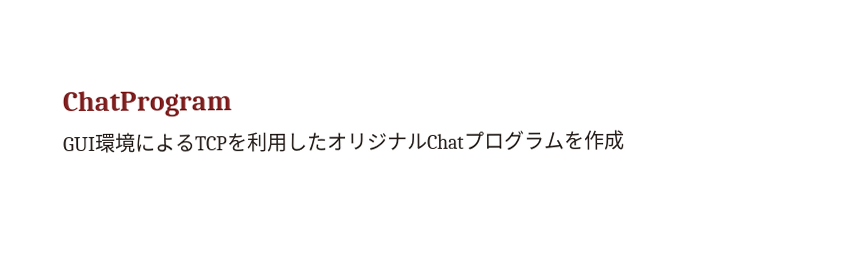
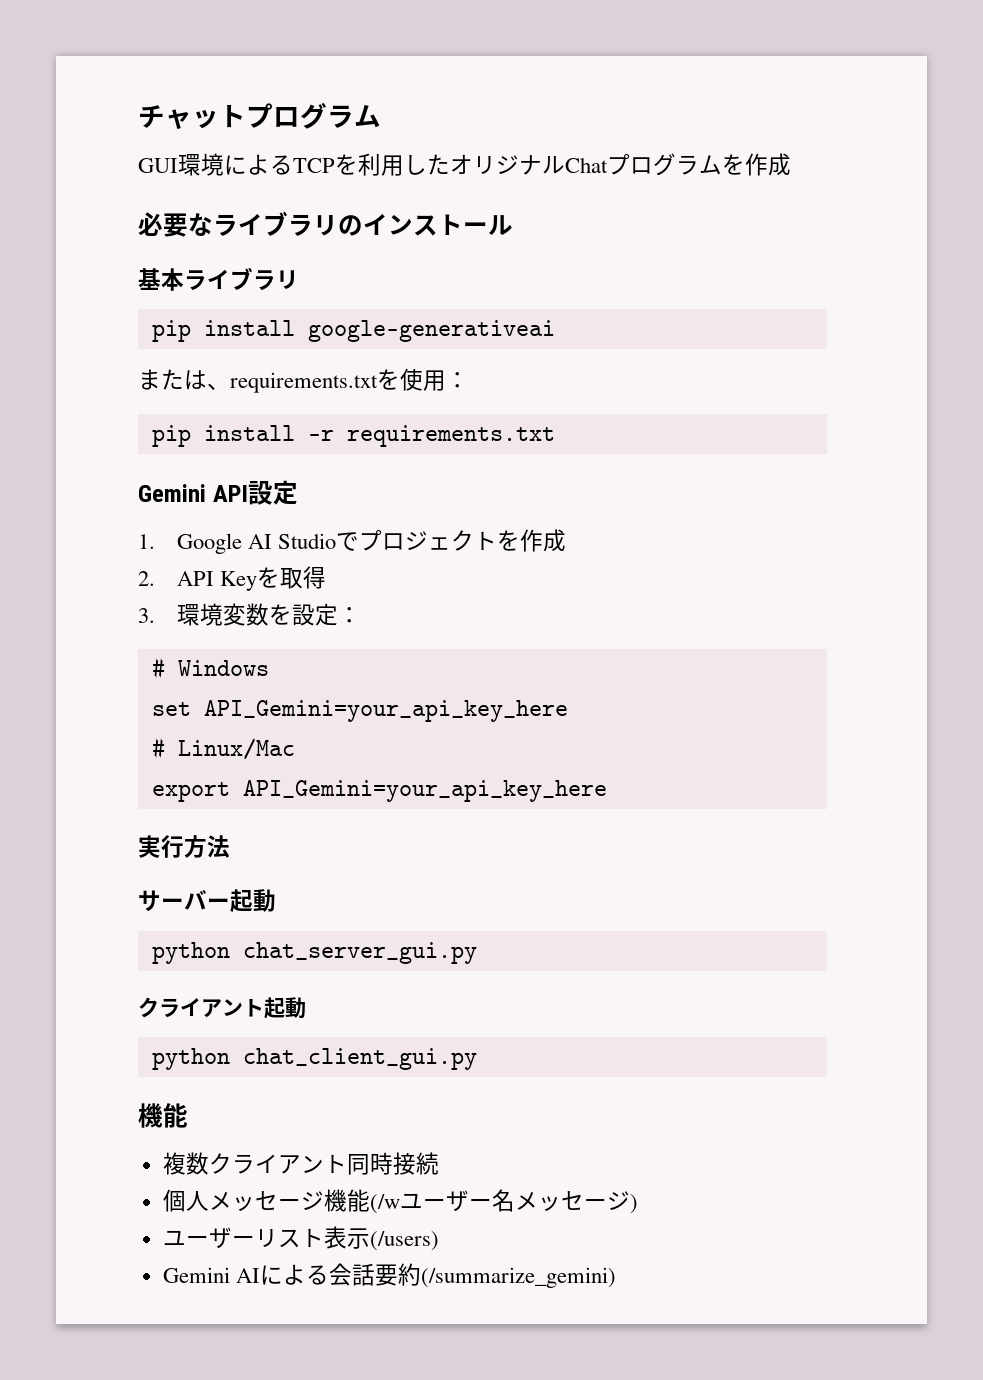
[62,90,232,118] ChatProgram -> [138,102,381,129] チャットプログラム
(625, 139) none -> [138,211,513,237] [138,267,299,291] [151,320,555,342] [138,368,469,393] [151,425,555,447] [138,480,298,505] [138,529,567,554] [138,566,327,591] [138,603,362,626] [151,657,269,679] [151,700,568,722] [151,737,295,760] [151,780,607,802] [138,835,230,858] [138,889,276,913] [151,942,477,964] [138,997,306,1019] [151,1048,477,1070] [138,1103,188,1128] [162,1152,439,1175] [162,1189,638,1214] [162,1226,439,1251] [162,1263,616,1288] // 必要なライブラリのインストール // 基本ライブラリ // pip install google-generativeai // または、requirements.txtを使用： // pip install -r requirements.txt // Gemini API設定 // 1. Google AI Studioでプロジェクトを作成 // 2. API Keyを取得 // 3.環境変数を設定： // # Windows // set API_Gemini=your_api_key_here // # Linux/Mac // export API_Gemini=your_api_key_here // 実行方法 // サーバー起動 // python chat_server_gui.py // クライアント起動 // python chat_client_gui.py // 機能 // 複数クライアント同時接続 // 個人メッセージ機能(/wユーザー名メッセージ) // ユーザーリスト表示(/users) // Gemini AIによる会話要約(/summarize_gemini)

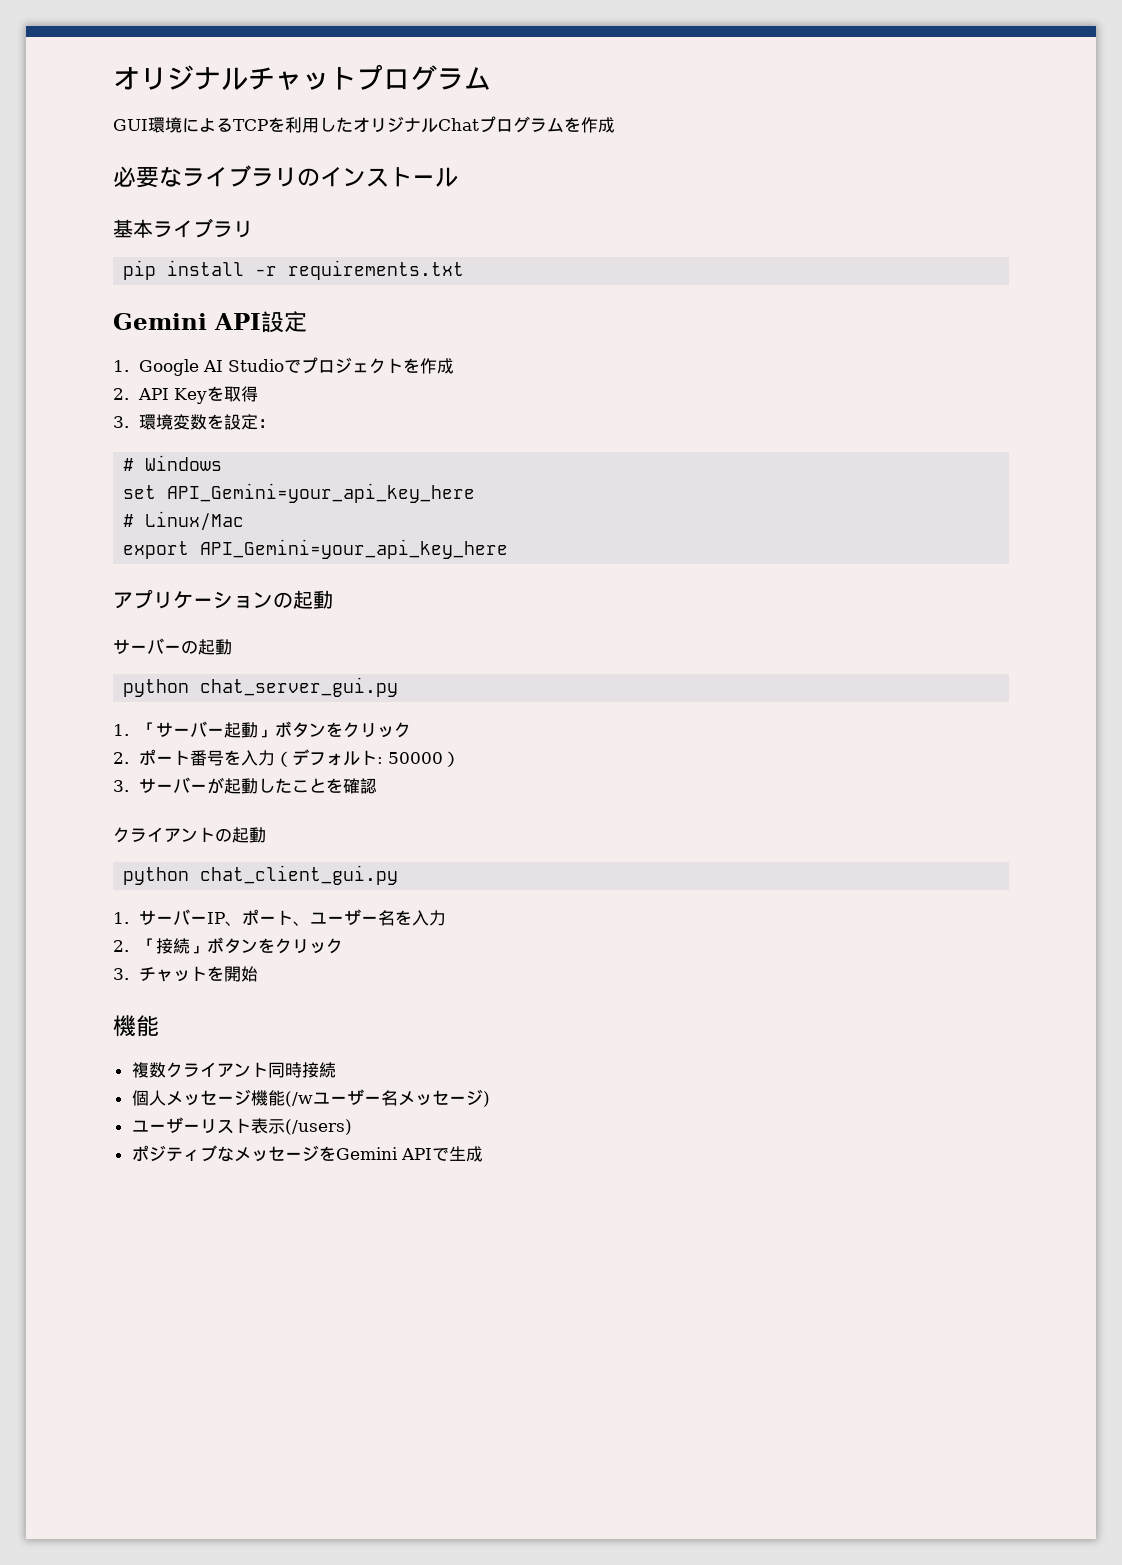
(138, 116) none -> [113,65,248,90] オリジナル
[151,320,555,342] [138,368,469,393] // pip install google-generativeai // または、requirements.txtを使用： -> (253, 229) none
[138,835,230,858] [138,889,276,913] [151,942,477,964] [138,997,264,1018] 実行方法 // サーバー起動 // python chat_server_gui.py // クライアント -> [113,589,333,609] [113,638,232,655] [123,677,399,697] [113,721,411,738] [113,749,460,767] [113,777,377,794] [113,827,232,843] アプリケーションの起動 // サーバーの起動 // python chat_server_gui.py // 1.「サーバー起動」ボタンをクリック // 2.ポート番号を入力（デフォルト: 50000） // 3.サーバーが起動したことを確認 // クライアントの
(477, 1059) none -> [113,909,446,926] [113,937,343,954] [113,966,258,982] // 1.サーバーIP、ポート、ユーザー名を入力 // 2.「接続」ボタンをクリック // 3.チャットを開始
[162,1263,616,1288] Gemini AIによる会話要約(/summarize_gemini) -> [131,1145,483,1162] ポジティブなメッセージをGemini APIで生成

